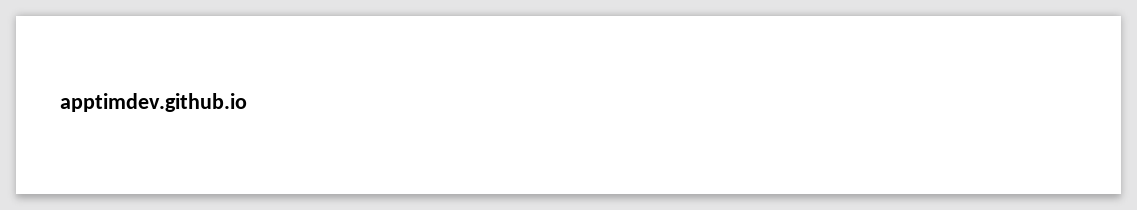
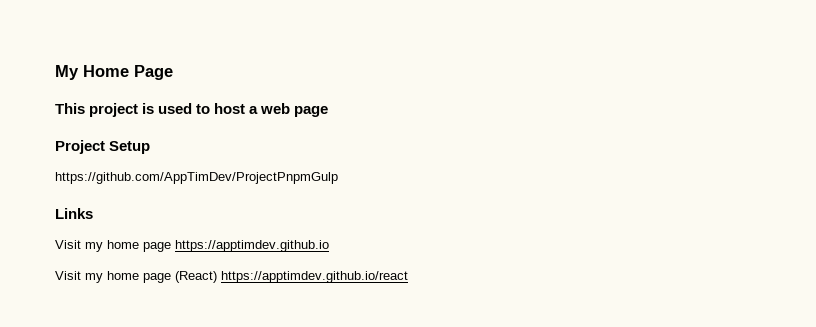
[60,93,247,112] apptimdev.github.io -> [55,65,173,80] [55,103,329,117] [55,140,151,154] [55,172,338,184] [55,208,93,219] [55,240,329,252] [55,271,408,283] My Home Page // This project is used to host a web page // Project Setup // https://github.com/AppTimDev/ProjectPnpmGulp // Links // Visit my home page https://apptimdev.github.io // Visit my home page (React) https://apptimdev.github.io/react

